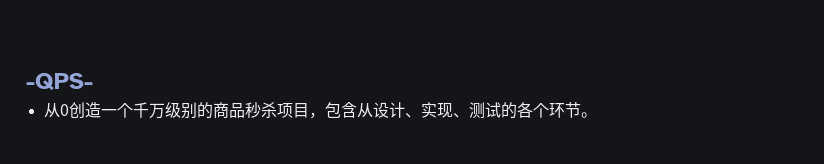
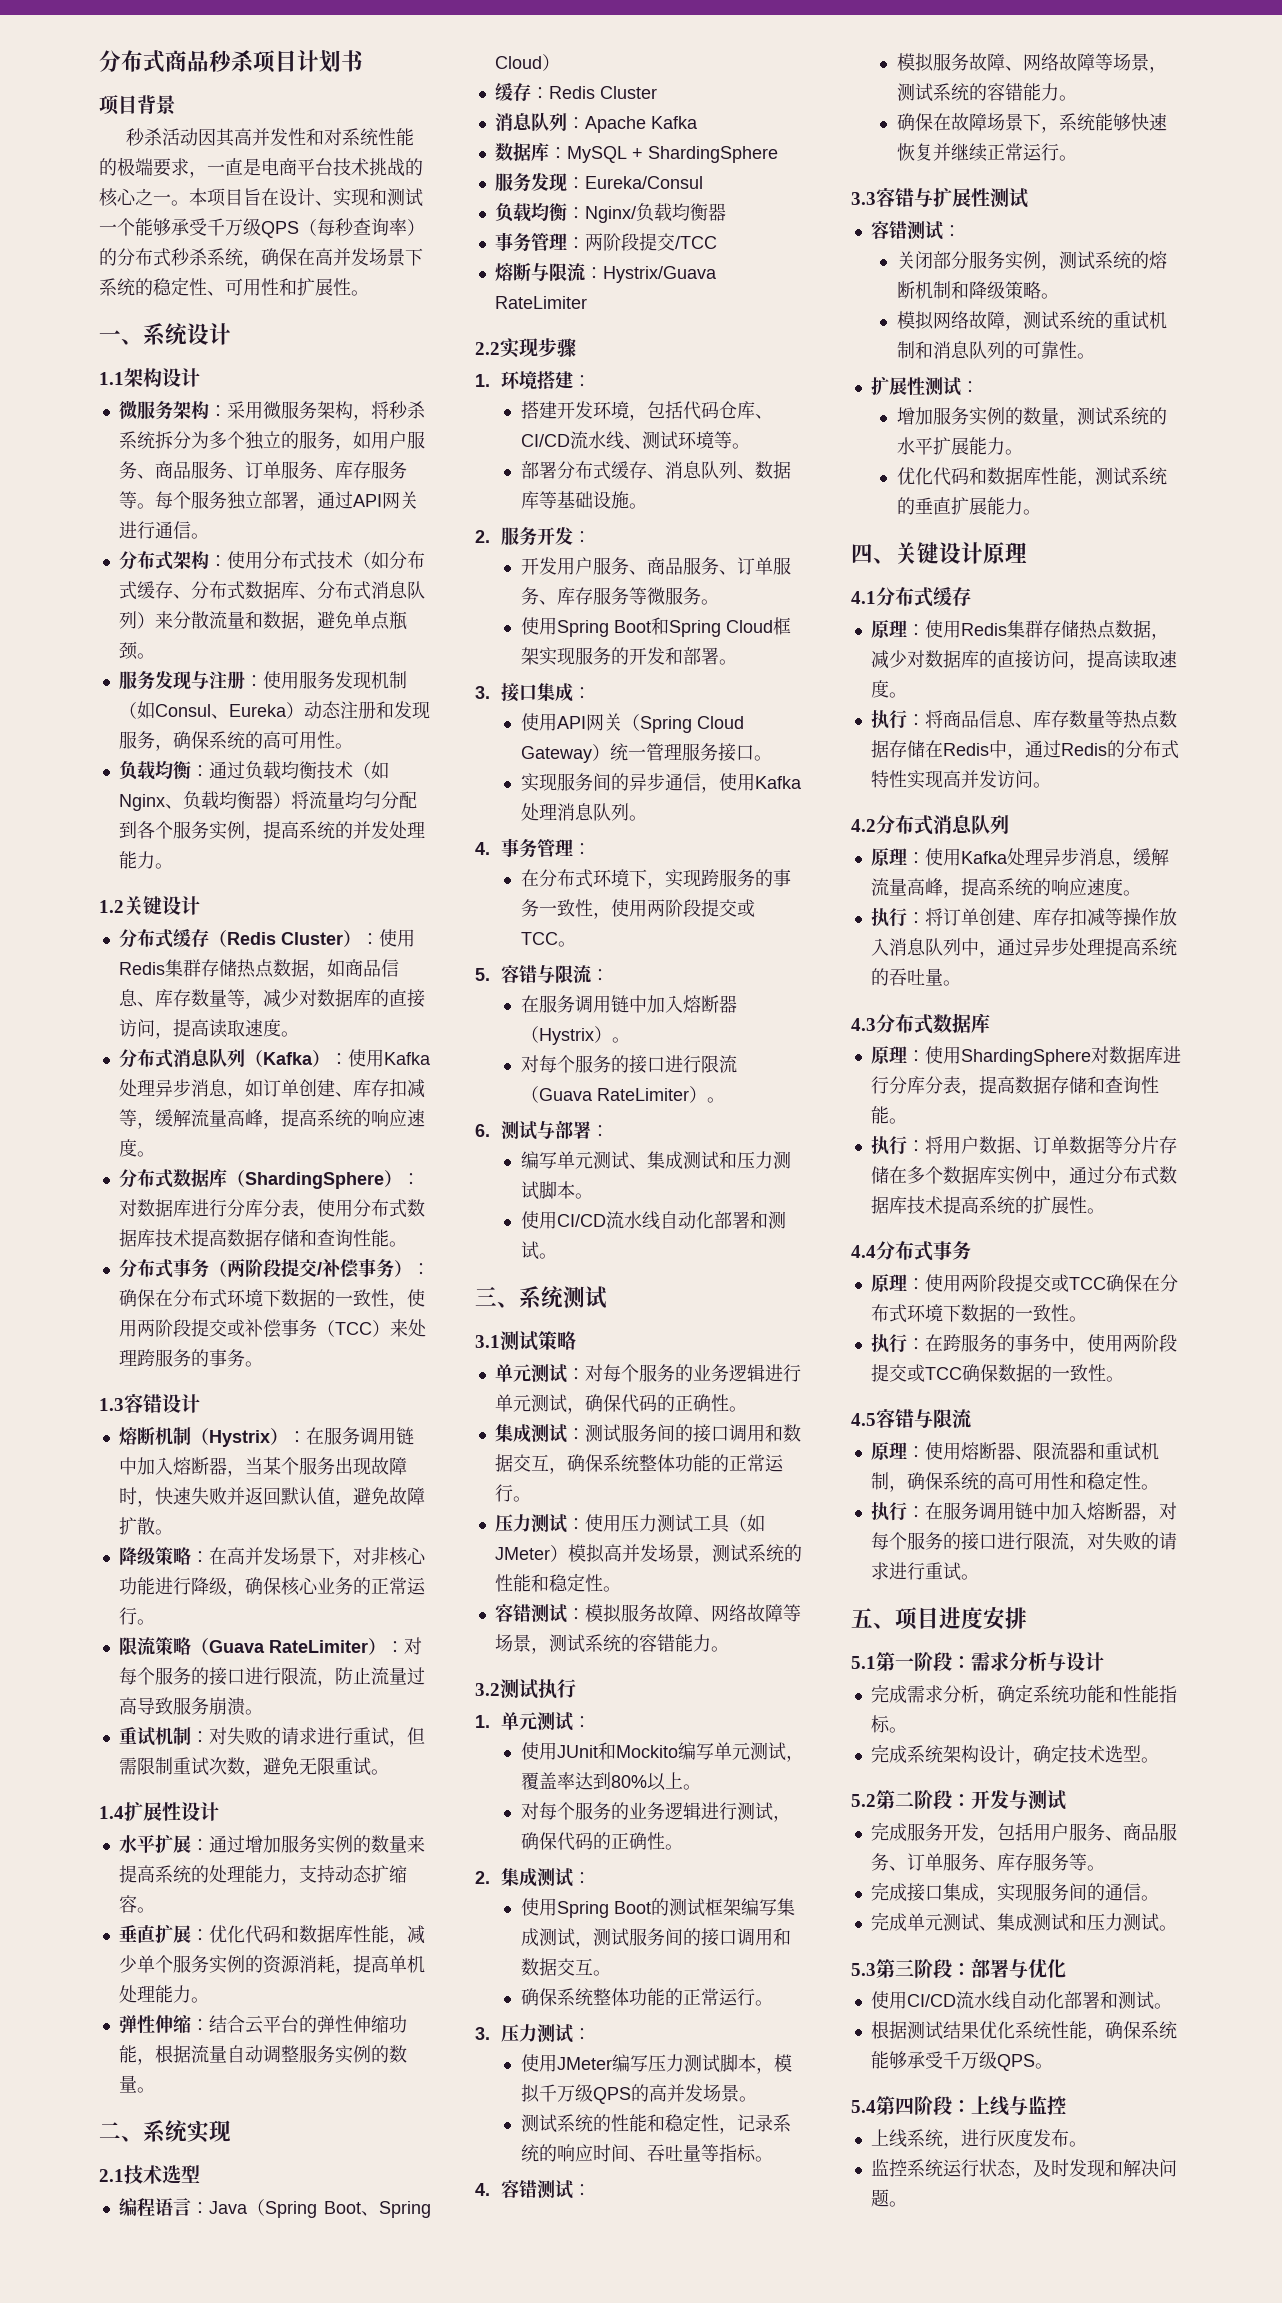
[26,73,93,91] [43,102,581,119] -QPS- // 从0创造一个千万级别的商品秒杀项目，包含从设计、实现、测试的各个环节 -> [99,50,363,73] [99,95,176,115] [125,128,414,147] [99,157,423,178] [99,188,423,207] [99,218,425,238] [99,248,423,268] [99,277,369,296] [99,323,231,346] [99,368,200,387] [118,400,425,421] [118,431,425,451] [118,461,407,479] [118,491,418,511] [118,521,209,539] [118,551,425,570] [118,581,425,600] [118,611,407,631] [118,641,155,660] [118,671,407,690] [118,701,430,719] [118,731,353,751] [118,760,389,780] [118,791,417,811] [118,821,425,841] [118,851,173,869] [99,896,200,915] [118,929,415,948] [118,959,399,979] [118,989,425,1009] [118,1019,299,1039] [118,1048,431,1068] [118,1079,425,1099] [118,1109,425,1129] [118,1139,155,1157] [118,1168,420,1189] [118,1199,425,1219] [118,1229,407,1247] [118,1258,430,1278] [118,1289,425,1309] [118,1319,426,1338] [118,1349,263,1367] [99,1394,200,1413] [117,1426,414,1447] [118,1457,407,1477] [118,1487,425,1507] [118,1517,173,1535] [118,1547,426,1567] [118,1577,426,1597] [118,1607,155,1625] [118,1637,422,1655] [118,1667,425,1687] [118,1697,263,1716] [118,1727,425,1747] [118,1757,389,1777] [99,1802,219,1821] [118,1835,425,1854] [118,1865,407,1885] [118,1895,155,1913] [118,1925,425,1945] [118,1955,425,1975] [118,1985,209,2003] [118,2015,407,2034] [118,2045,407,2065] [118,2075,155,2093] [99,2120,231,2143] [99,2165,200,2184] [118,2198,431,2218] [494,54,560,71] [494,83,657,101] [494,112,698,133] [494,142,778,163] [494,173,703,192] [494,202,726,223] [494,232,717,252] [493,262,717,283] [494,296,587,309] [475,338,576,358] [475,371,591,390] [520,401,773,421] [520,431,750,450] [520,461,791,480] [520,491,647,509] [475,527,591,546] [520,557,791,575] [520,587,719,605] [520,617,791,637] [520,647,737,666] [475,683,591,702] [520,713,744,733] [520,743,772,763] [520,773,802,793] [520,803,647,821] [475,838,591,858] [520,869,791,889] [520,899,755,919] [520,932,576,947] [475,965,609,983] [520,995,737,1013] [520,1026,630,1045] [520,1055,737,1074] [520,1086,725,1103] [475,1120,609,1140] [520,1151,791,1170] [520,1181,593,1200] [520,1211,786,1230] [520,1241,557,1260] [475,1286,607,1309] [475,1331,576,1351] [494,1364,801,1383] [494,1394,747,1414] [494,1424,801,1443] [494,1454,784,1474] [494,1484,531,1502] [494,1514,765,1533] [494,1544,802,1564] [494,1573,621,1592] [494,1604,801,1623] [494,1634,729,1654] [475,1679,576,1699] [475,1712,591,1731] [520,1742,804,1762] [520,1772,701,1791] [520,1802,791,1822] [520,1832,683,1851] [475,1868,591,1887] [520,1898,795,1918] [520,1928,791,1948] [520,1958,611,1976] [520,1988,773,2006] [475,2024,591,2043] [520,2054,792,2074] [520,2084,757,2104] [520,2113,791,2134] [520,2144,773,2162] [475,2180,591,2199] [896,53,1167,73] [896,83,1077,102] [896,113,1167,133] [896,143,1077,162] [851,188,1028,208] [870,221,961,240] [896,251,1167,271] [896,281,1059,299] [896,311,1167,331] [896,341,1095,359] [870,377,979,396] [896,407,1167,427] [896,437,1023,455] [896,467,1167,487] [896,497,1041,515] [851,542,1027,564] [851,587,971,607] [870,620,1169,640] [870,650,1177,670] [870,680,907,698] [870,710,1177,729] [870,740,1179,760] [870,770,1051,789] [851,815,1009,835] [870,848,1169,868] [870,878,1141,898] [870,908,1177,927] [870,938,1177,958] [870,968,961,986] [851,1013,990,1034] [870,1046,1181,1066] [870,1076,1159,1096] [870,1106,907,1124] [870,1136,1177,1155] [870,1166,1177,1186] [870,1196,1105,1214] [851,1241,971,1261] [870,1274,1178,1292] [870,1304,1087,1323] [870,1334,1177,1354] [870,1364,1124,1382] [851,1409,972,1428] [870,1442,1159,1461] [870,1471,1159,1492] [870,1502,1177,1522] [870,1532,1177,1552] [870,1562,979,1581] [851,1607,1027,1630] [851,1652,1104,1671] [870,1684,1177,1705] [870,1715,907,1733] [870,1744,1159,1765] [851,1790,1066,1810] [870,1822,1177,1843] [870,1853,1105,1871] [870,1882,1159,1903] [870,1912,1177,1932] [851,1958,1066,1978] [870,1991,1172,2010] [870,2021,1177,2041] [870,2051,1053,2071] [851,2096,1066,2116] [870,2129,1087,2149] [870,2159,1177,2179] [870,2189,889,2207] 分布式商品秒杀项目计划书 // 项目背景 // 秒杀活动因其高并发性和对系统性能的极端要求，一直是电商平台技术挑战的核心之一。本项目旨在设计、实现和测试一个能够承受千万级QPS（每秒查询率）的分布式秒杀系统，确保在高并发场景下系统的稳定性、可用性和扩展性。 // 一、系统设计 // 1.1架构设计 // 微服务架构：采用微服务架构，将秒杀系统拆分为多个独立的服务，如用户服务、商品服务、订单服务、库存服务等。每个服务独立部署，通过API网关进行通信。 // 分布式架构：使用分布式技术（如分布式缓存、分布式数据库、分布式消息队列）来分散流量和数据，避免单点瓶颈。 // 服务发现与注册：使用服务发现机制（如Consul、Eureka）动态注册和发现服务，确保系统的高可用性。 // 负载均衡：通过负载均衡技术（如Nginx、负载均衡器）将流量均匀分配到各个服务实例，提高系统的并发处理能力。 // 1.2关键设计 // 分布式缓存（Redis Cluster）：使用Redis集群存储热点数据，如商品信息、库存数量等，减少对数据库的直接访问，提高读取速度。 // 分布式消息队列（Kafka）：使用Kafka处理异步消息，如订单创建、库存扣减等，缓解流量高峰，提高系统的响应速度。 // 分布式数据库（ShardingSphere）：对数据库进行分库分表，使用分布式数据库技术提高数据存储和查询性能。 // 分布式事务（两阶段提交/补偿事务）：确保在分布式环境下数据的一致性，使用两阶段提交或补偿事务（TCC）来处理跨服务的事务。 // 1.3容错设计 // 熔断机制（Hystrix）：在服务调用链中加入熔断器，当某个服务出现故障时，快速失败并返回默认值，避免故障扩散。 // 降级策略：在高并发场景下，对非核心功能进行降级，确保核心业务的正常运行。 // 限流策略（Guava RateLimiter）：对每个服务的接口进行限流，防止流量过高导致服务崩溃。 // 重试机制：对失败的请求进行重试，但需限制重试次数，避免无限重试。 // 1.4扩展性设计 // 水平扩展：通过增加服务实例的数量来提高系统的处理能力，支持动态扩缩容。 // 垂直扩展：优化代码和数据库性能，减少单个服务实例的资源消耗，提高单机处理能力。 // 弹性伸缩：结合云平台的弹性伸缩功能，根据流量自动调整服务实例的数量。 // 二、系统实现 // 2.1技术选型 // 编程语言：Java（Spring Boot、Spring Cloud） // 缓存：Redis Cluster // 消息队列：Apache Kafka // 数据库：MySQL + ShardingSphere // 服务发现：Eureka/Consul // 负载均衡：Nginx/负载均衡器 // 事务管理：两阶段提交/TCC // 熔断与限流：Hystrix/Guava RateLimiter // 2.2实现步骤 // 1.环境搭建： // 搭建开发环境，包括代码仓库、CI/CD流水线、测试环境等。 // 部署分布式缓存、消息队列、数据库等基础设施。 // 2.服务开发： // 开发用户服务、商品服务、订单服务、库存服务等微服务。 // 使用Spring Boot和Spring Cloud框架实现服务的开发和部署。 // 3.接口集成： // 使用API网关（Spring Cloud Gateway）统一管理服务接口。 // 实现服务间的异步通信，使用Kafka处理消息队列。 // 4.事务管理： // 在分布式环境下，实现跨服务的事务一致性，使用两阶段提交或TCC。 // 5.容错与限流： // 在服务调用链中加入熔断器（Hystrix）。 // 对每个服务的接口进行限流（Guava RateLimiter）。 // 6.测试与部署： // 编写单元测试、集成测试和压力测试脚本。 // 使用CI/CD流水线自动化部署和测试。 // 三、系统测试 // 3.1测试策略 // 单元测试：对每个服务的业务逻辑进行单元测试，确保代码的正确性。 // 集成测试：测试服务间的接口调用和数据交互，确保系统整体功能的正常运行。 // 压力测试：使用压力测试工具（如JMeter）模拟高并发场景，测试系统的性能和稳定性。 // 容错测试：模拟服务故障、网络故障等场景，测试系统的容错能力。 // 3.2测试执行 // 1.单元测试： // 使用JUnit和Mockito编写单元测试，覆盖率达到80%以上。 // 对每个服务的业务逻辑进行测试，确保代码的正确性。 // 2.集成测试： // 使用Spring Boot的测试框架编写集成测试，测试服务间的接口调用和数据交互。 // 确保系统整体功能的正常运行。 // 3.压力测试： // 使用JMeter编写压力测试脚本，模拟千万级QPS的高并发场景。 // 测试系统的性能和稳定性，记录系统的响应时间、吞吐量等指标。 // 4.容错测试： // 模拟服务故障、网络故障等场景，测试系统的容错能力。 // 确保在故障场景下，系统能够快速恢复并继续正常运行。 // 3.3容错与扩展性测试 // 容错测试： // 关闭部分服务实例，测试系统的熔断机制和降级策略。 // 模拟网络故障，测试系统的重试机制和消息队列的可靠性。 // 扩展性测试： // 增加服务实例的数量，测试系统的水平扩展能力。 // 优化代码和数据库性能，测试系统的垂直扩展能力。 // 四、关键设计原理 // 4.1分布式缓存 // 原理：使用Redis集群存储热点数据，减少对数据库的直接访问，提高读取速度。 // 执行：将商品信息、库存数量等热点数据存储在Redis中，通过Redis的分布式特性实现高并发访问。 // 4.2分布式消息队列 // 原理：使用Kafka处理异步消息，缓解流量高峰，提高系统的响应速度。 // 执行：将订单创建、库存扣减等操作放入消息队列中，通过异步处理提高系统的吞吐量。 // 4.3分布式数据库 // 原理：使用ShardingSphere对数据库进行分库分表，提高数据存储和查询性能。 // 执行：将用户数据、订单数据等分片存储在多个数据库实例中，通过分布式数据库技术提高系统的扩展性。 // 4.4分布式事务 // 原理：使用两阶段提交或TCC确保在分布式环境下数据的一致性。 // 执行：在跨服务的事务中，使用两阶段提交或TCC确保数据的一致性。 // 4.5容错与限流 // 原理：使用熔断器、限流器和重试机制，确保系统的高可用性和稳定性。 // 执行：在服务调用链中加入熔断器，对每个服务的接口进行限流，对失败的请求进行重试。 // 五、项目进度安排 // 5.1第一阶段：需求分析与设计 // 完成需求分析，确定系统功能和性能指标。 // 完成系统架构设计，确定技术选型。 // 5.2第二阶段：开发与测试 // 完成服务开发，包括用户服务、商品服务、订单服务、库存服务等。 // 完成接口集成，实现服务间的通信。 // 完成单元测试、集成测试和压力测试。 // 5.3第三阶段：部署与优化 // 使用CI/CD流水线自动化部署和测试。 // 根据测试结果优化系统性能，确保系统能够承受千万级QPS。 // 5.4第四阶段：上线与监控 // 上线系统，进行灰度发布。 // 监控系统运行状态，及时发现和解决问题

